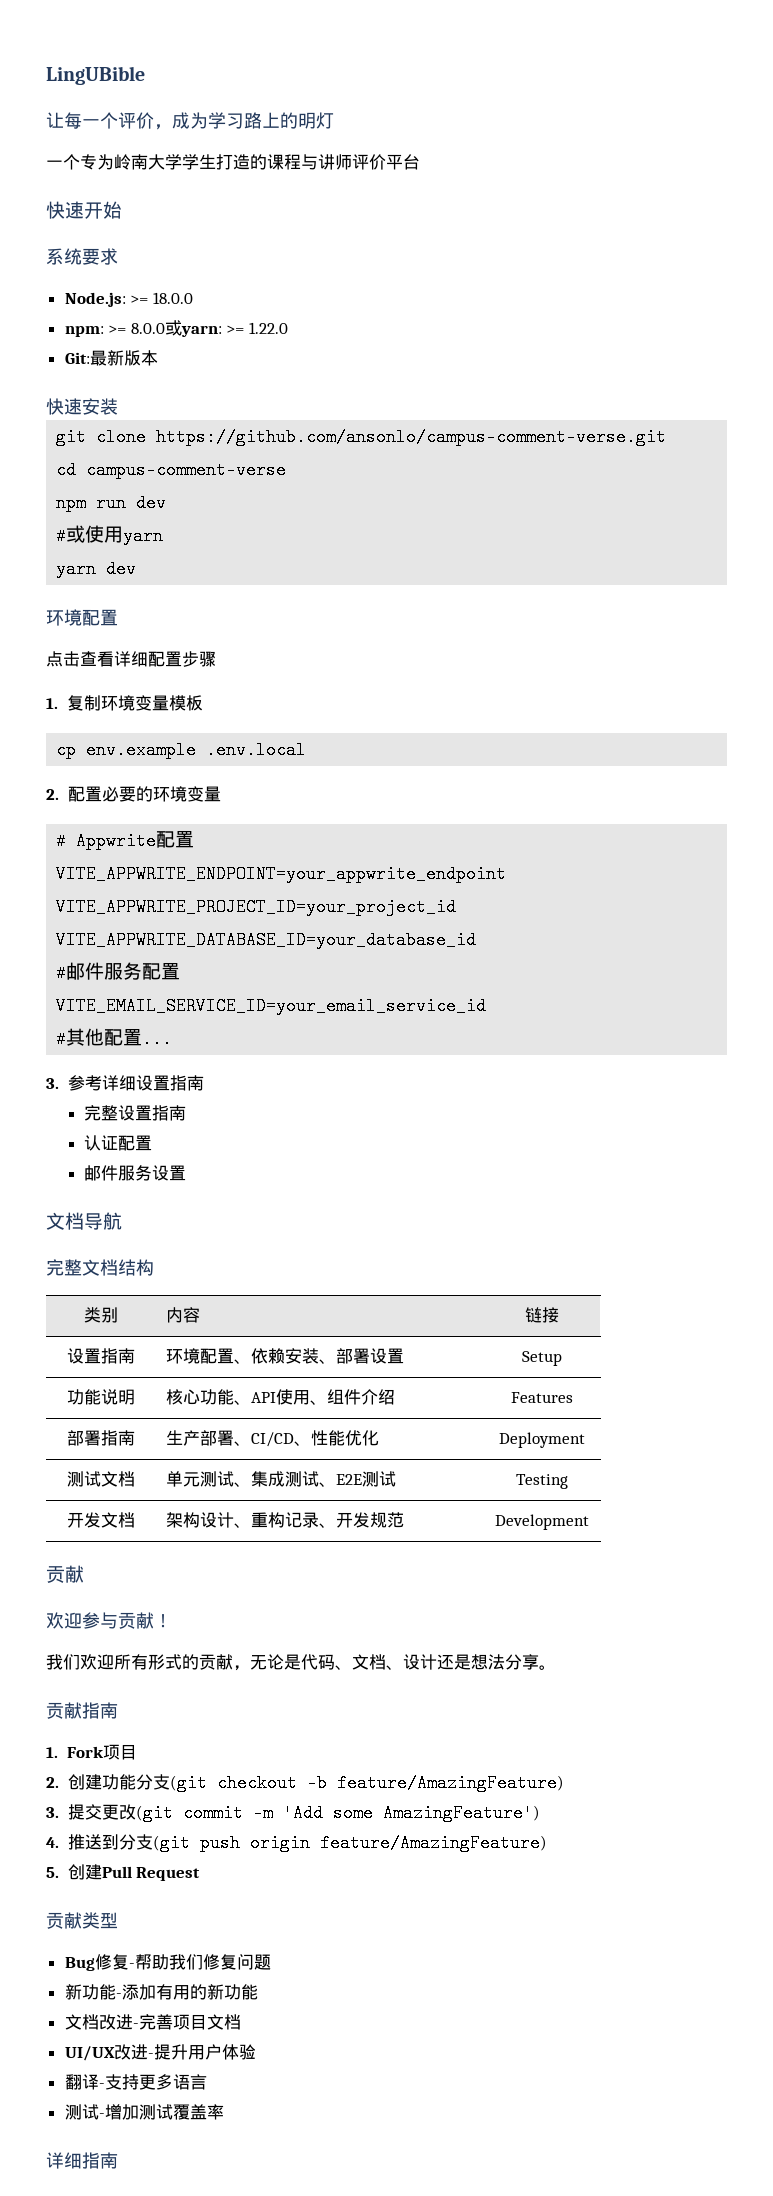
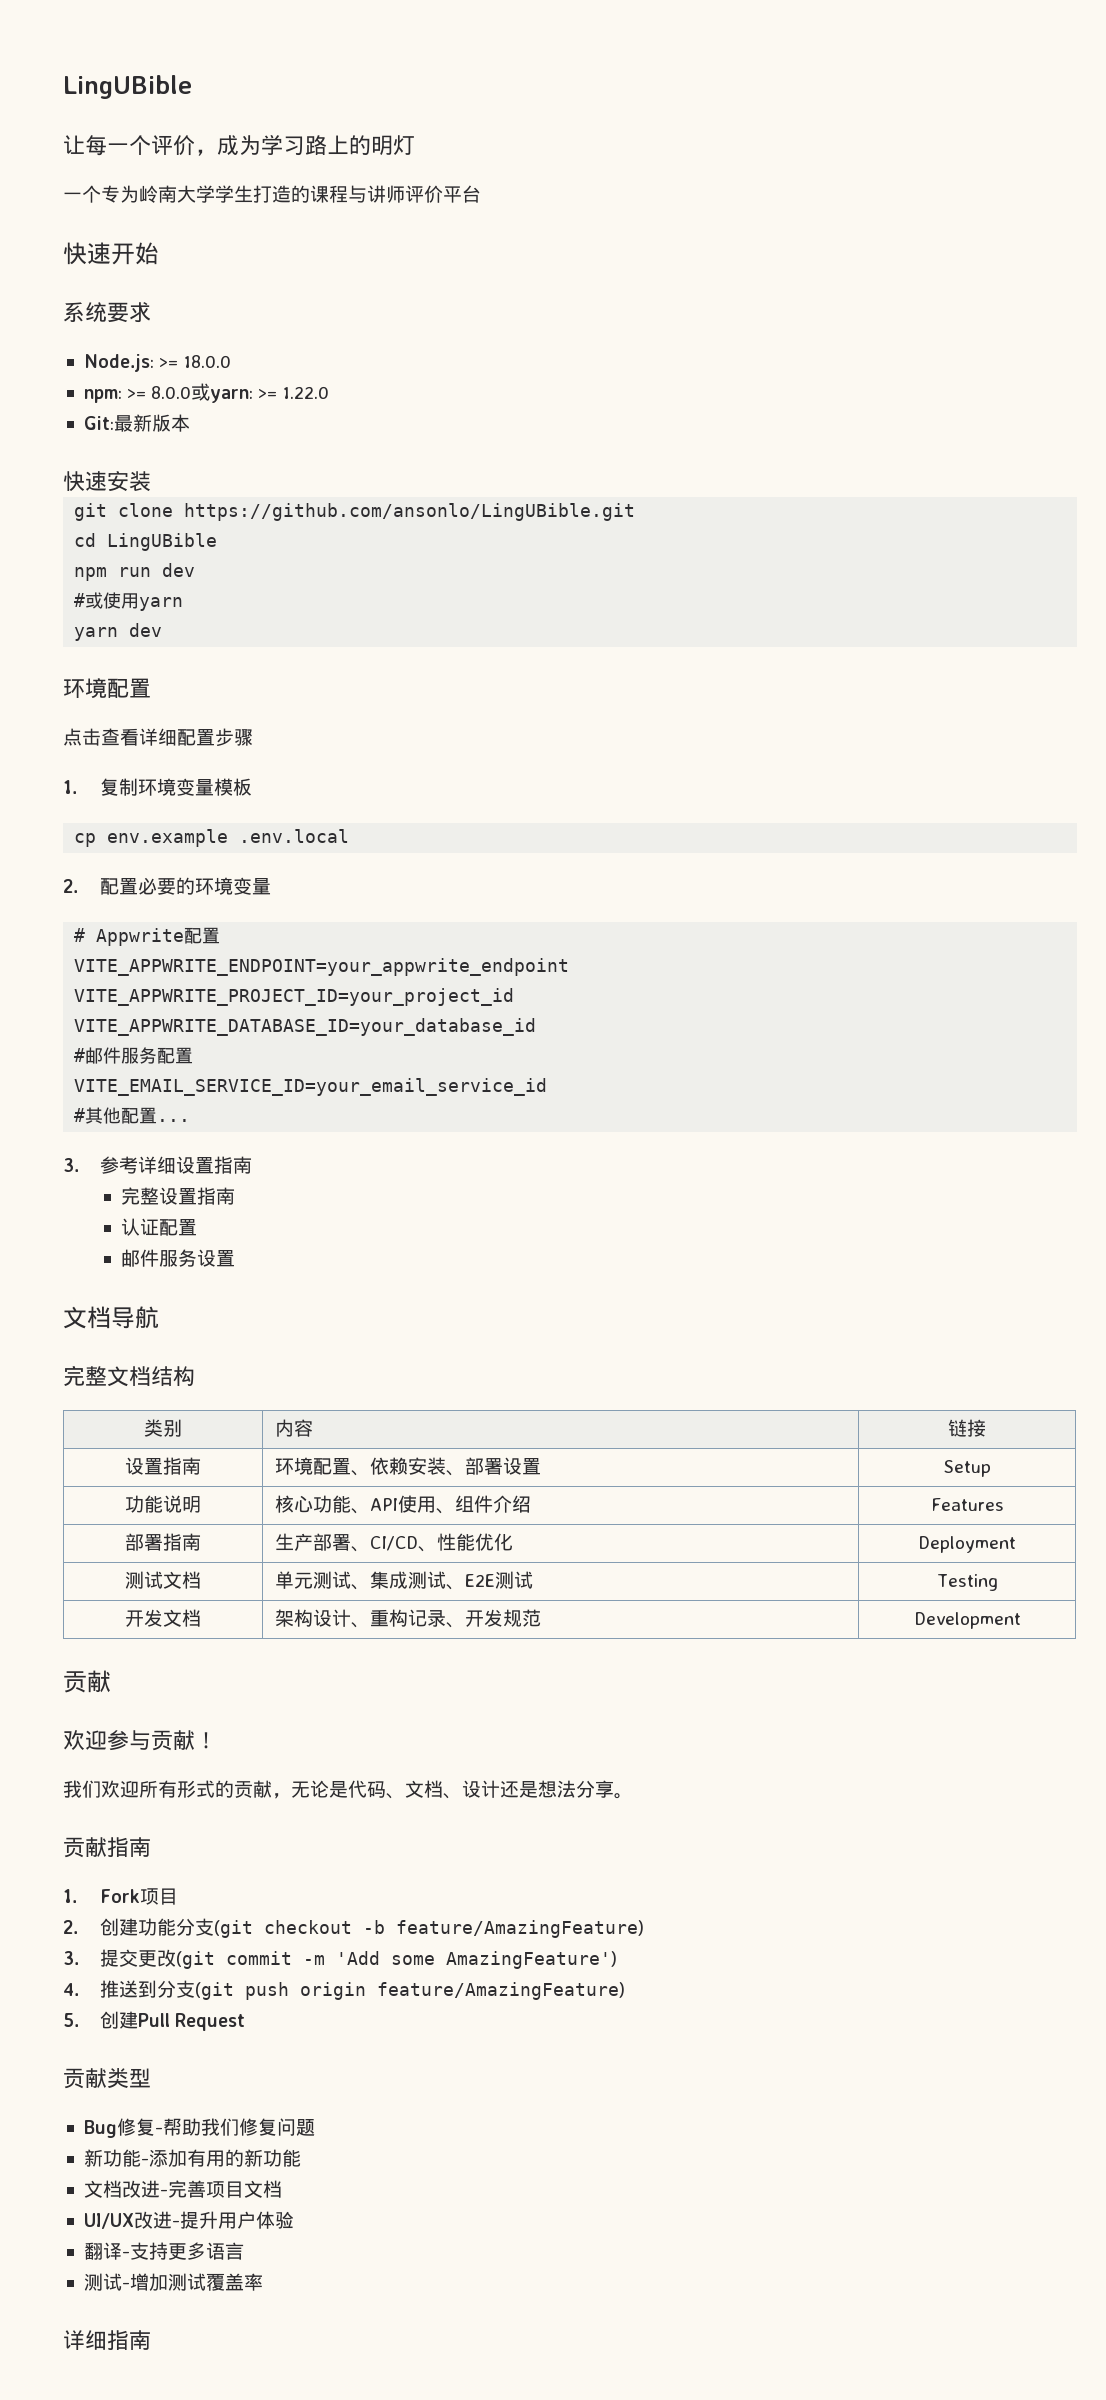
[156,428,667,446] https://github.com/ansonlo/campus-comment-verse.git -> [184,503,636,521] https://github.com/ansonlo/LingUBible.git
[86,461,287,479] campus-comment-verse -> [107,533,218,551] LingUBible

